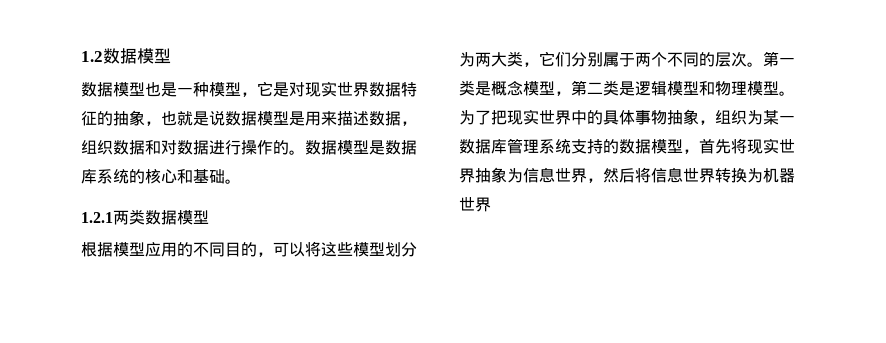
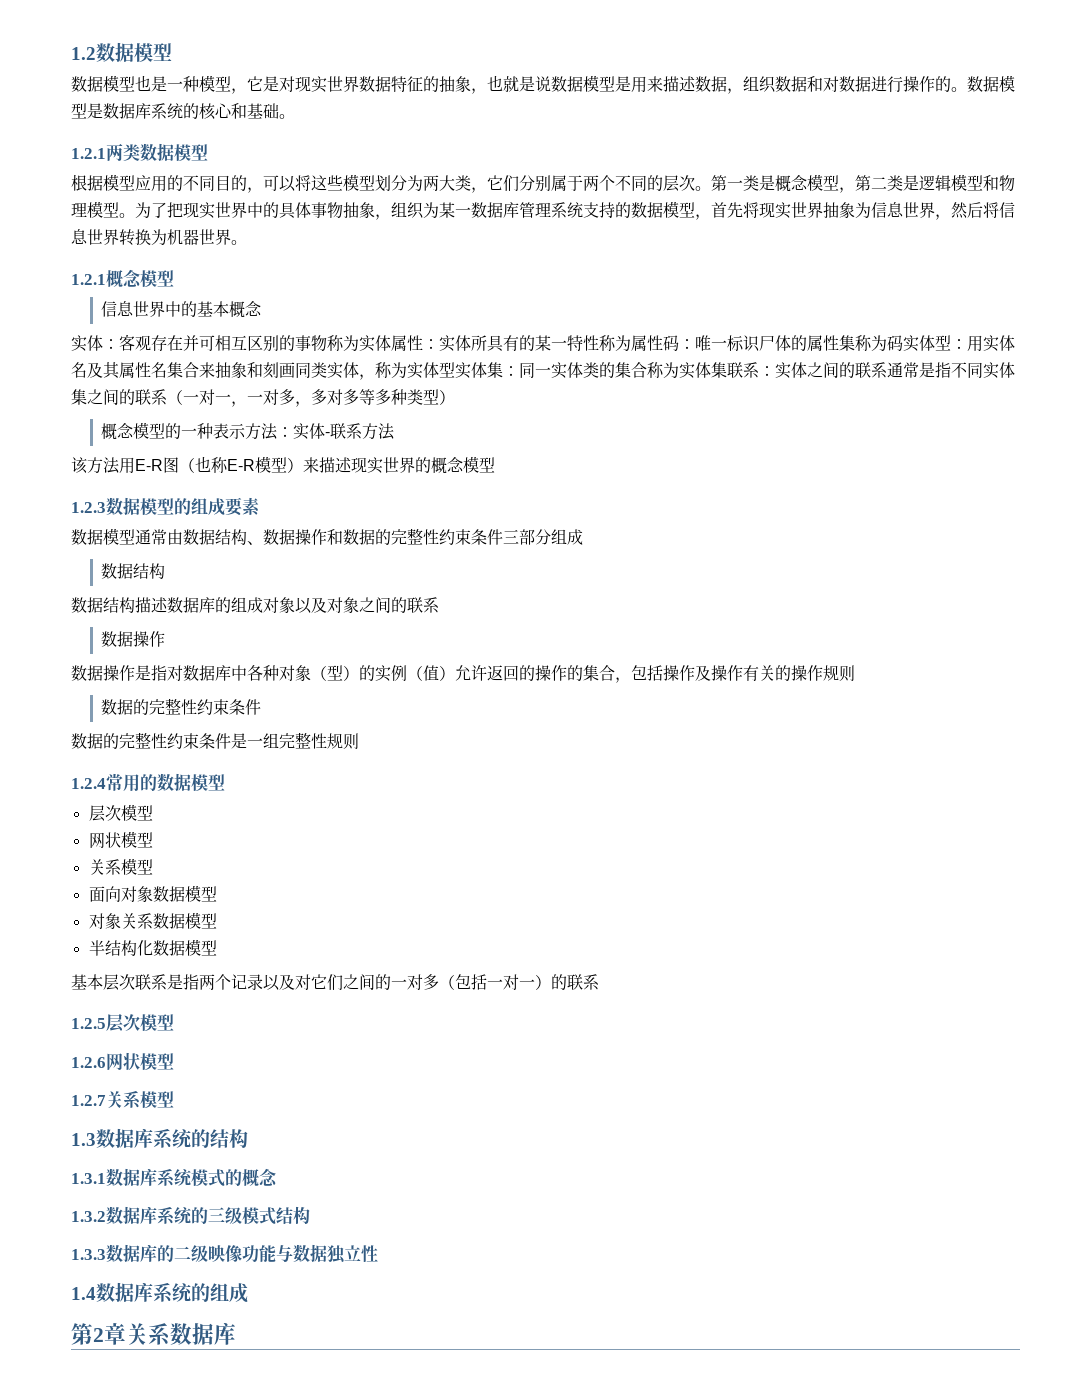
(491, 204) none -> [231,240,247,245] [71,269,174,288] [101,301,263,318] [71,334,1015,352] [71,362,1015,380] [71,389,455,407] [101,422,396,440] [71,456,495,474] [71,497,260,516] [71,528,583,545] [101,563,166,579] [71,597,439,614] [101,631,166,647] [71,665,855,683] [101,698,262,715] [71,732,359,750] [71,773,225,792] [88,804,153,822] [88,831,153,849] [88,858,153,875] [88,885,217,902] [88,912,217,929] [88,939,217,956] [71,974,599,991] [71,1014,174,1032] [71,1052,174,1070] [71,1090,174,1109] [71,1128,248,1149] [71,1168,278,1187] [71,1206,310,1225] [71,1244,378,1264] [71,1282,248,1303] [71,1322,236,1346] 。 // 1.2.1概念模型 // 信息世界中的基本概念 // 实体：客观存在并可相互区别的事物称为实体属性：实体所具有的某一特性称为属性码：唯一标识尸体的属性集称为码实体型：用实体名及其属性名集合来抽象和刻画同类实体，称为实体型实体集：同一实体类的集合称为实体集联系：实体之间的联系通常是指不同实体集之间的联系（一对一，一对多，多对多等多种类型） // 概念模型的一种表示方法：实体-联系方法 // 该方法用E-R图（也称E-R模型）来描述现实世界的概念模型 // 1.2.3数据模型的组成要素 // 数据模型通常由数据结构、数据操作和数据的完整性约束条件三部分组成 // 数据结构 // 数据结构描述数据库的组成对象以及对象之间的联系 // 数据操作 // 数据操作是指对数据库中各种对象（型）的实例（值）允许返回的操作的集合，包括操作及操作有关的操作规则 // 数据的完整性约束条件 // 数据的完整性约束条件是一组完整性规则 // 1.2.4常用的数据模型 // 层次模型 // 网状模型 // 关系模型 // 面向对象数据模型 // 对象关系数据模型 // 半结构化数据模型 // 基本层次联系是指两个记录以及对它们之间的一对多（包括一对一）的联系 // 1.2.5层次模型 // 1.2.6网状模型 // 1.2.7关系模型 // 1.3数据库系统的结构 // 1.3.1数据库系统模式的概念 // 1.3.2数据库系统的三级模式结构 // 1.3.3数据库的二级映像功能与数据独立性 // 1.4数据库系统的组成 // 第2章关系数据库

